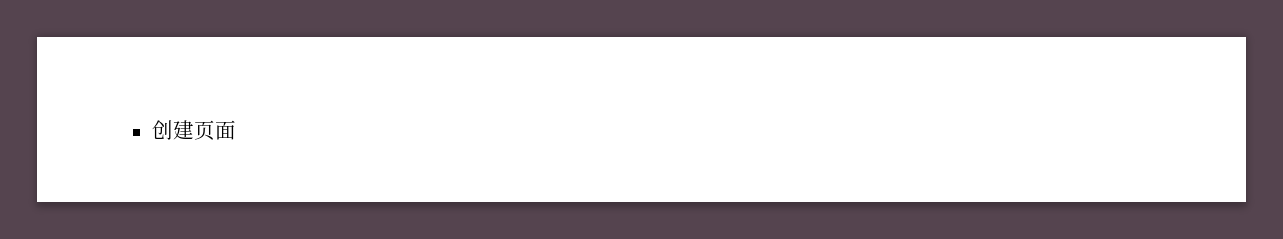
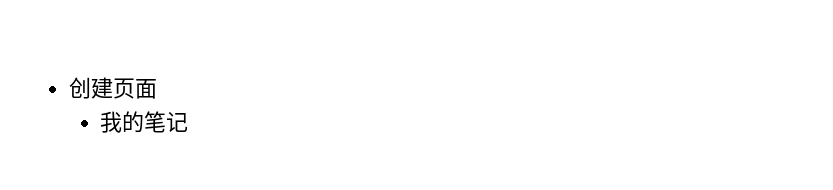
(236, 130) none -> [100,111,189,133] // 我的笔记

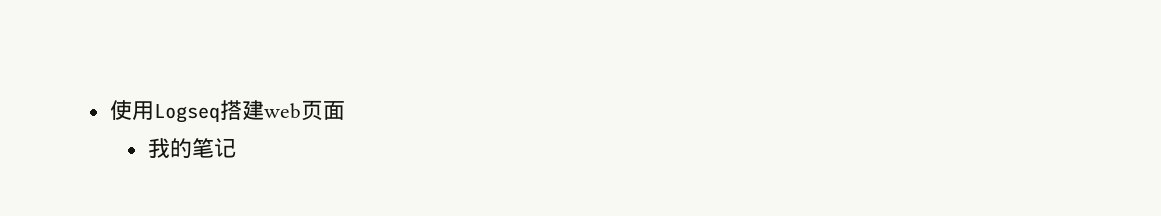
[69,77,114,99] 创建 -> [109,100,301,123] 使用Logseq搭建web

